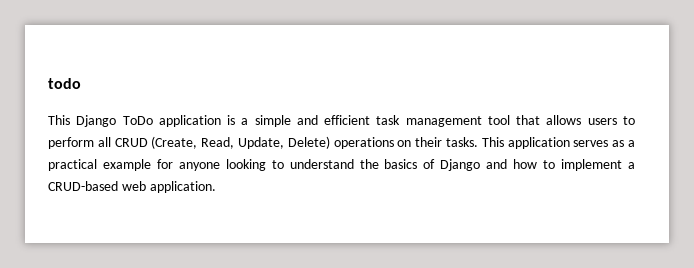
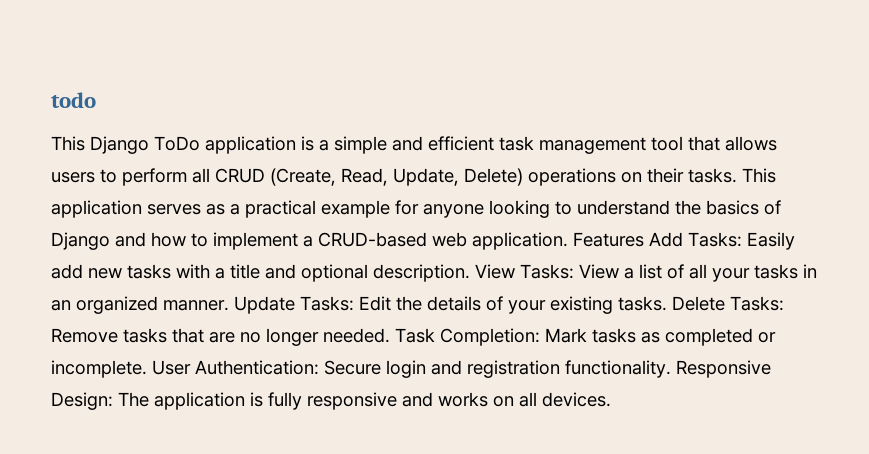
(216, 187) none -> [573,232,795,250] [51,264,817,282] [51,296,784,314] [51,328,776,346] [51,360,771,378] [51,392,611,410] Features Add Tasks: Easily add new tasks with a title and optional description. View Tasks: View a list of all your tasks in an organized manner. Update Tasks: Edit the details of your existing tasks. Delete Tasks: Remove tasks that are no longer needed. Task Completion: Mark tasks as completed or incomplete. User Authentication: Secure login and registration functionality. Responsive Design: The application is fully responsive and works on all devices.

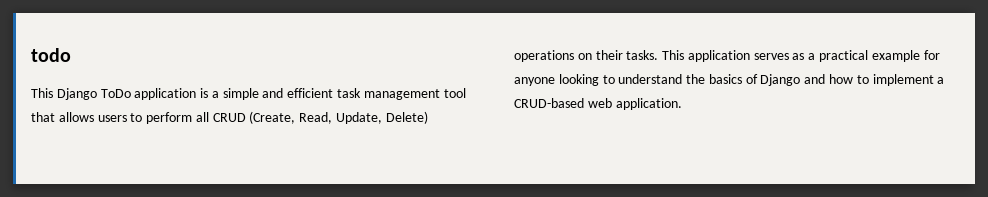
[573,232,795,250] [51,264,817,282] [51,296,784,314] [51,328,776,346] [51,360,771,378] [51,392,611,410] Features Add Tasks: Easily add new tasks with a title and optional description. View Tasks: View a list of all your tasks in an organized manner. Update Tasks: Edit the details of your existing tasks. Delete Tasks: Remove tasks that are no longer needed. Task Completion: Mark tasks as completed or incomplete. User Authentication: Secure login and registration functionality. Responsive Design: The application is fully responsive and works on all devices. -> (682, 104) none

